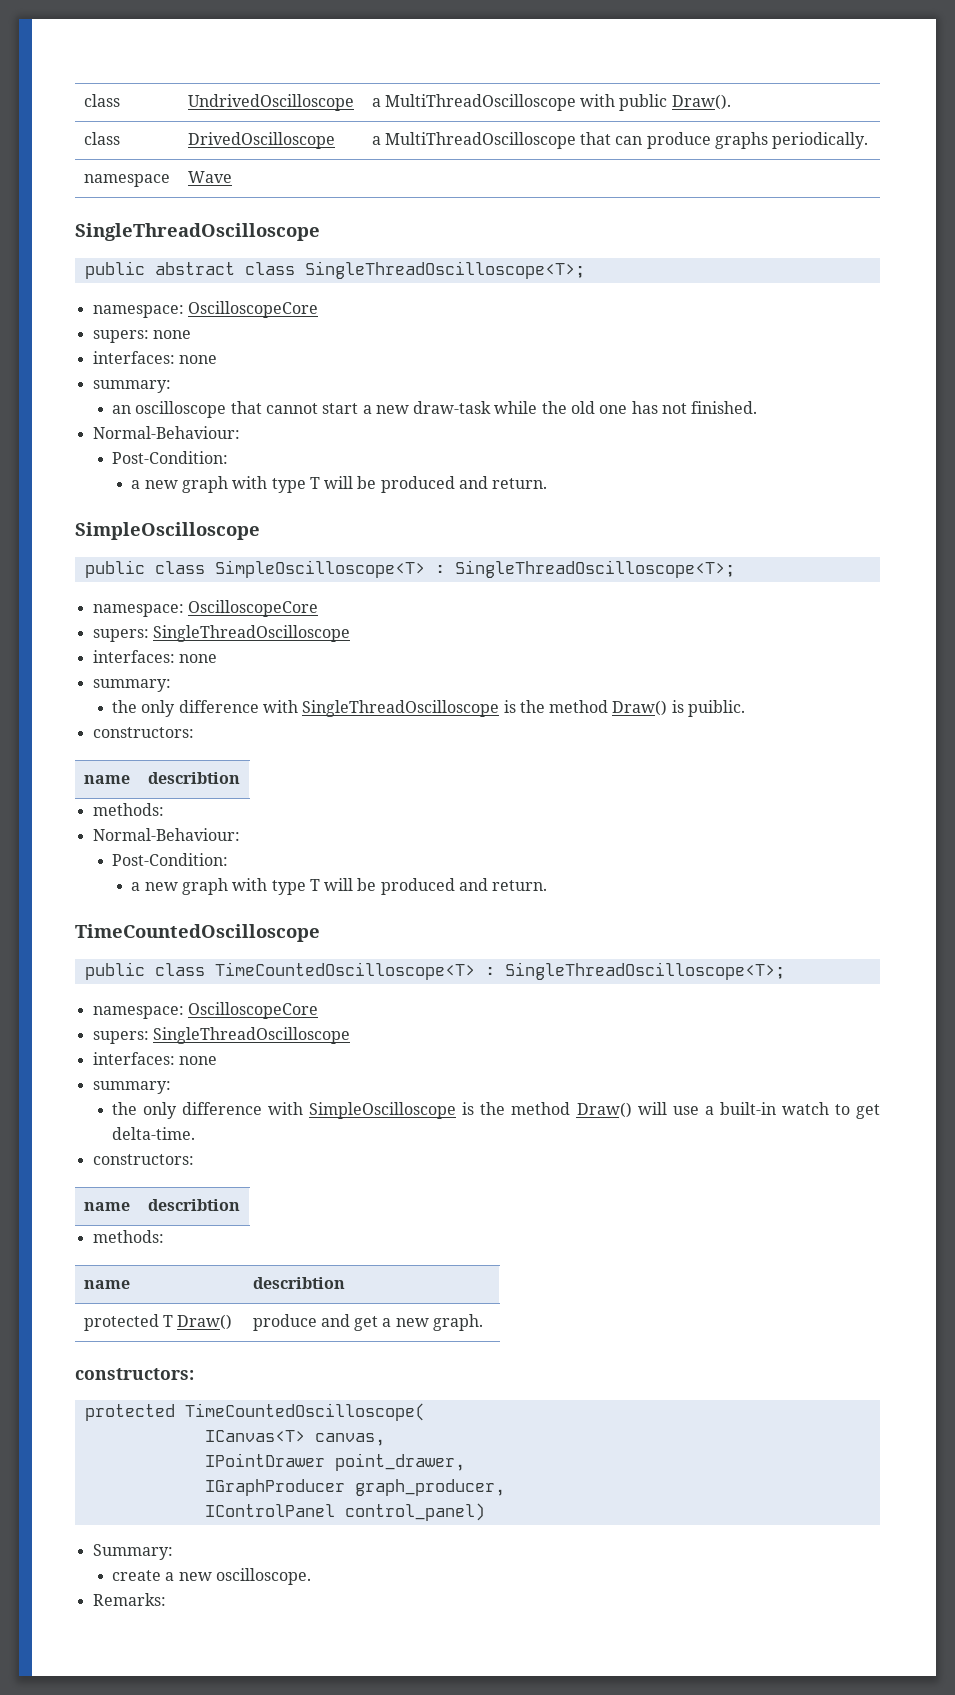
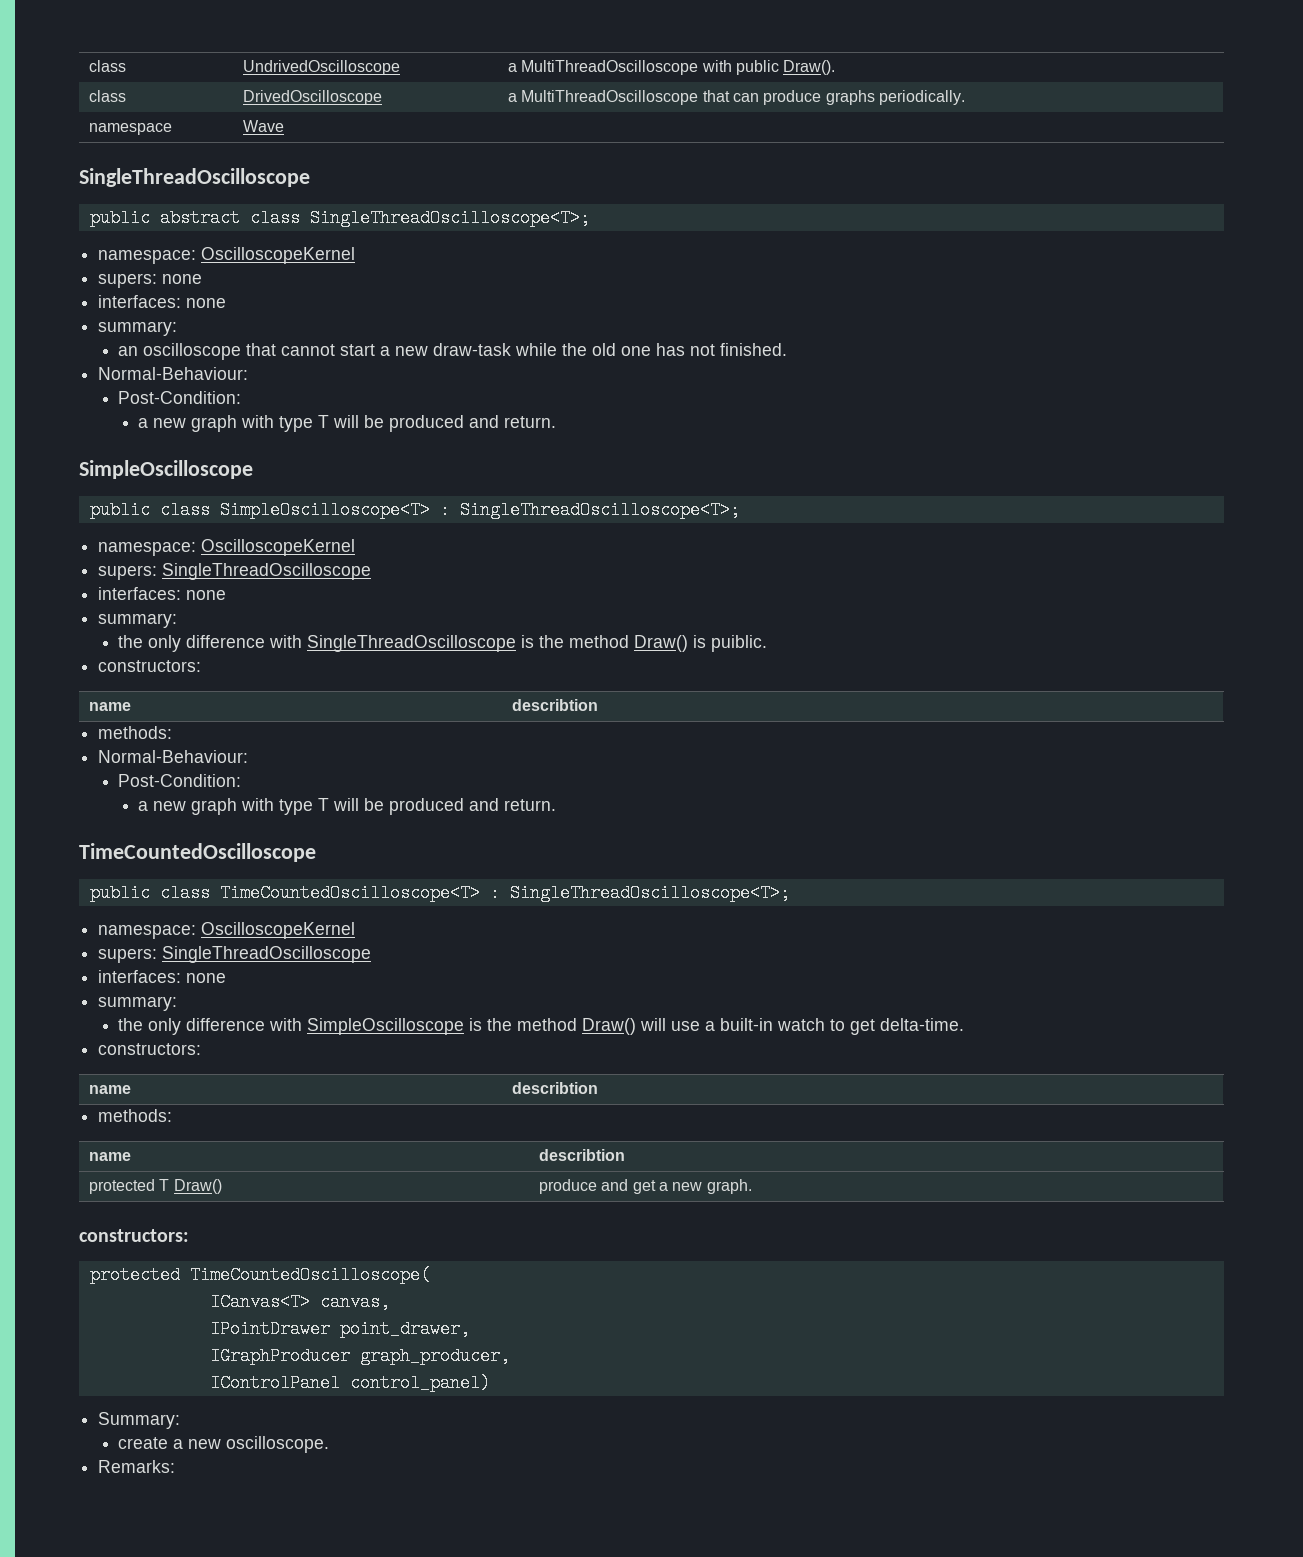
[187,301,318,318] OscilloscopeCore -> [201,247,356,264] OscilloscopeKernel
[187,600,318,617] OscilloscopeCore -> [201,539,356,556] OscilloscopeKernel
[187,1002,318,1019] OscilloscopeCore -> [201,922,356,939] OscilloscopeKernel

